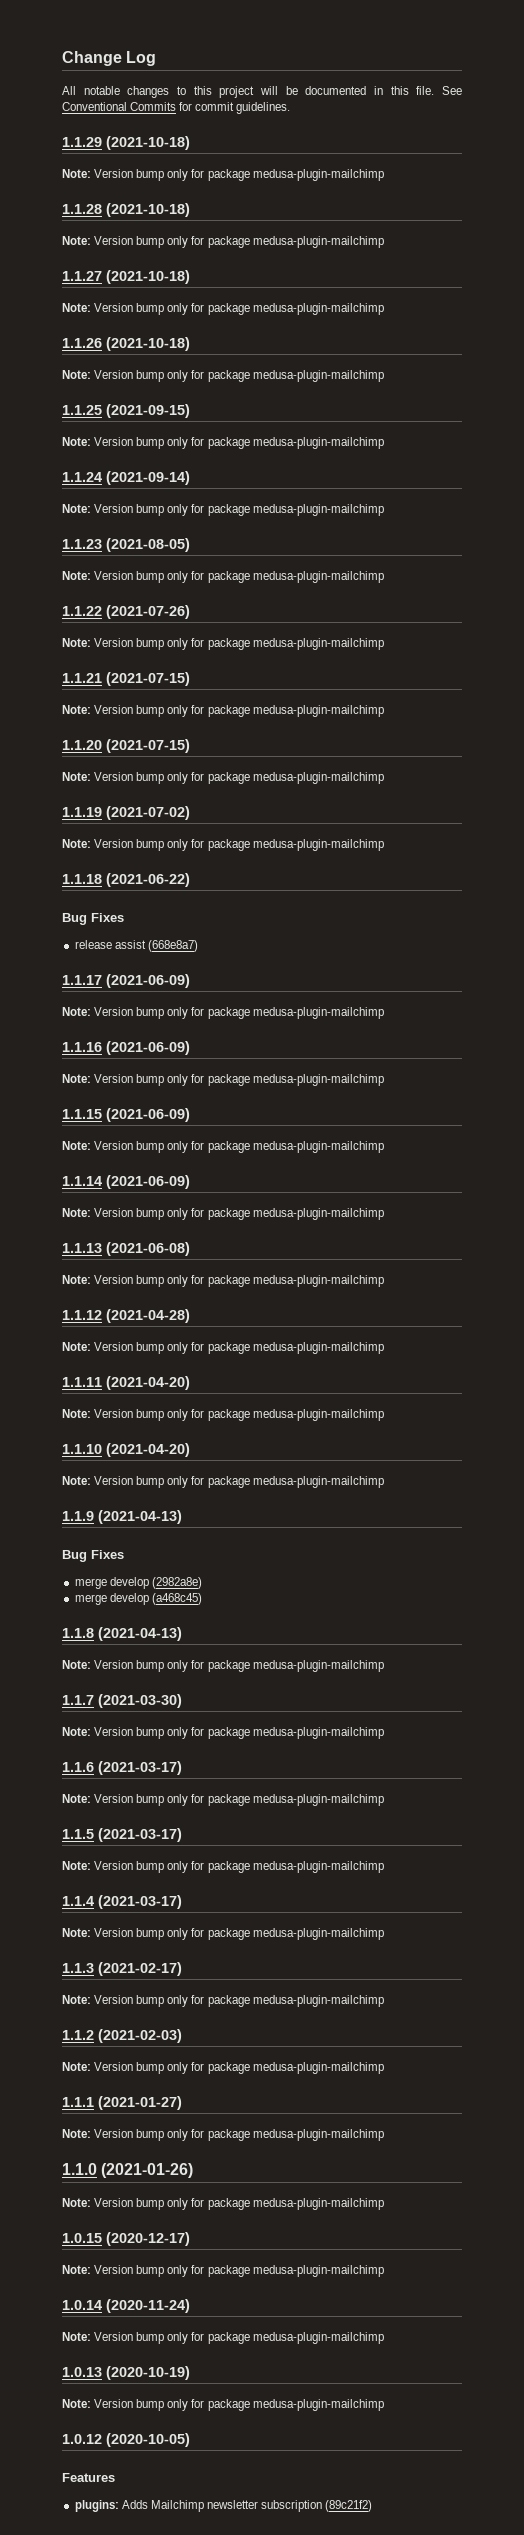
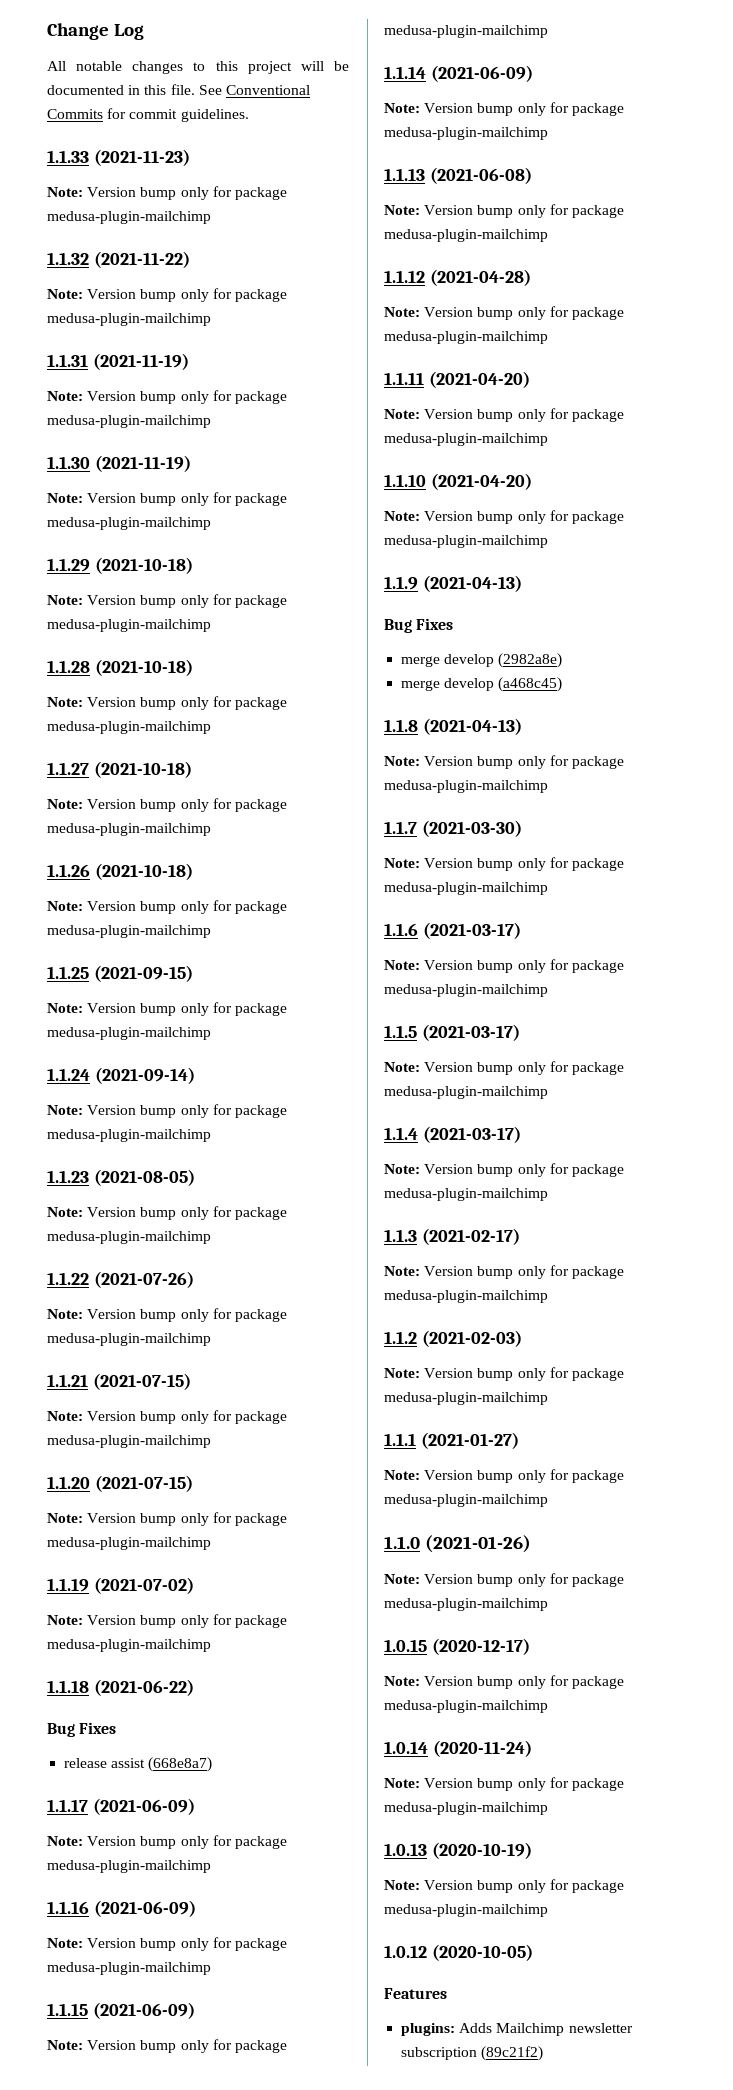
(291, 108) none -> [47,149,190,166] [47,186,287,200] [47,211,211,224] [47,251,190,268] [47,288,287,302] [47,313,211,326] [47,353,189,370] [47,390,287,404] [47,415,211,428] [47,455,191,472] [47,492,287,506] [47,517,211,530] // 1.1.33 (2021-11-23) // Note: Version bump only for package medusa-plugin-mailchimp // 1.1.32 (2021-11-22) // Note: Version bump only for package medusa-plugin-mailchimp // 1.1.31 (2021-11-19) // Note: Version bump only for package medusa-plugin-mailchimp // 1.1.30 (2021-11-19) // Note: Version bump only for package medusa-plugin-mailchimp

